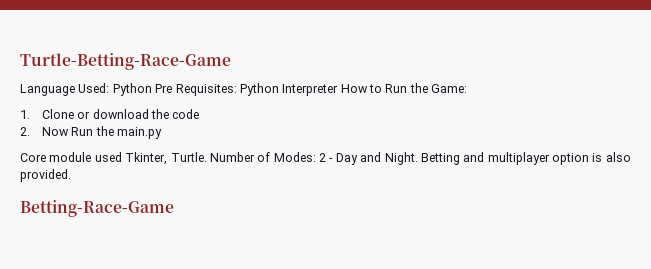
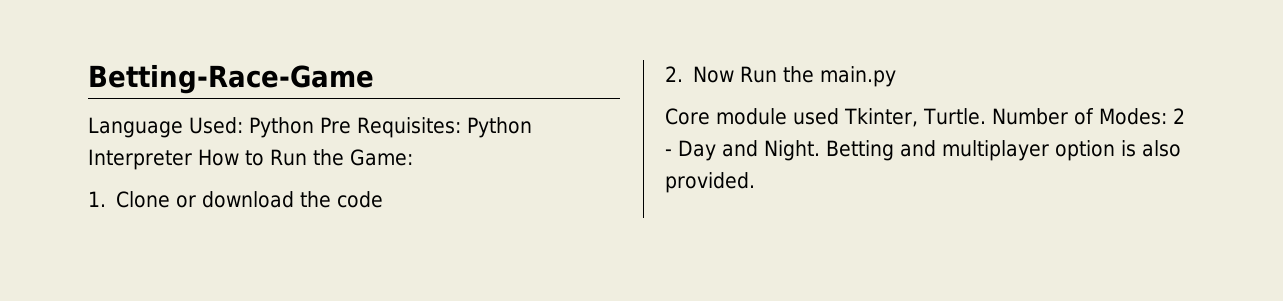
[20,53,231,70] Turtle-Betting-Race-Game -> [88,64,374,94] Betting-Race-Game
[20,200,174,217] // Betting-Race-Game -> (755, 182) none

